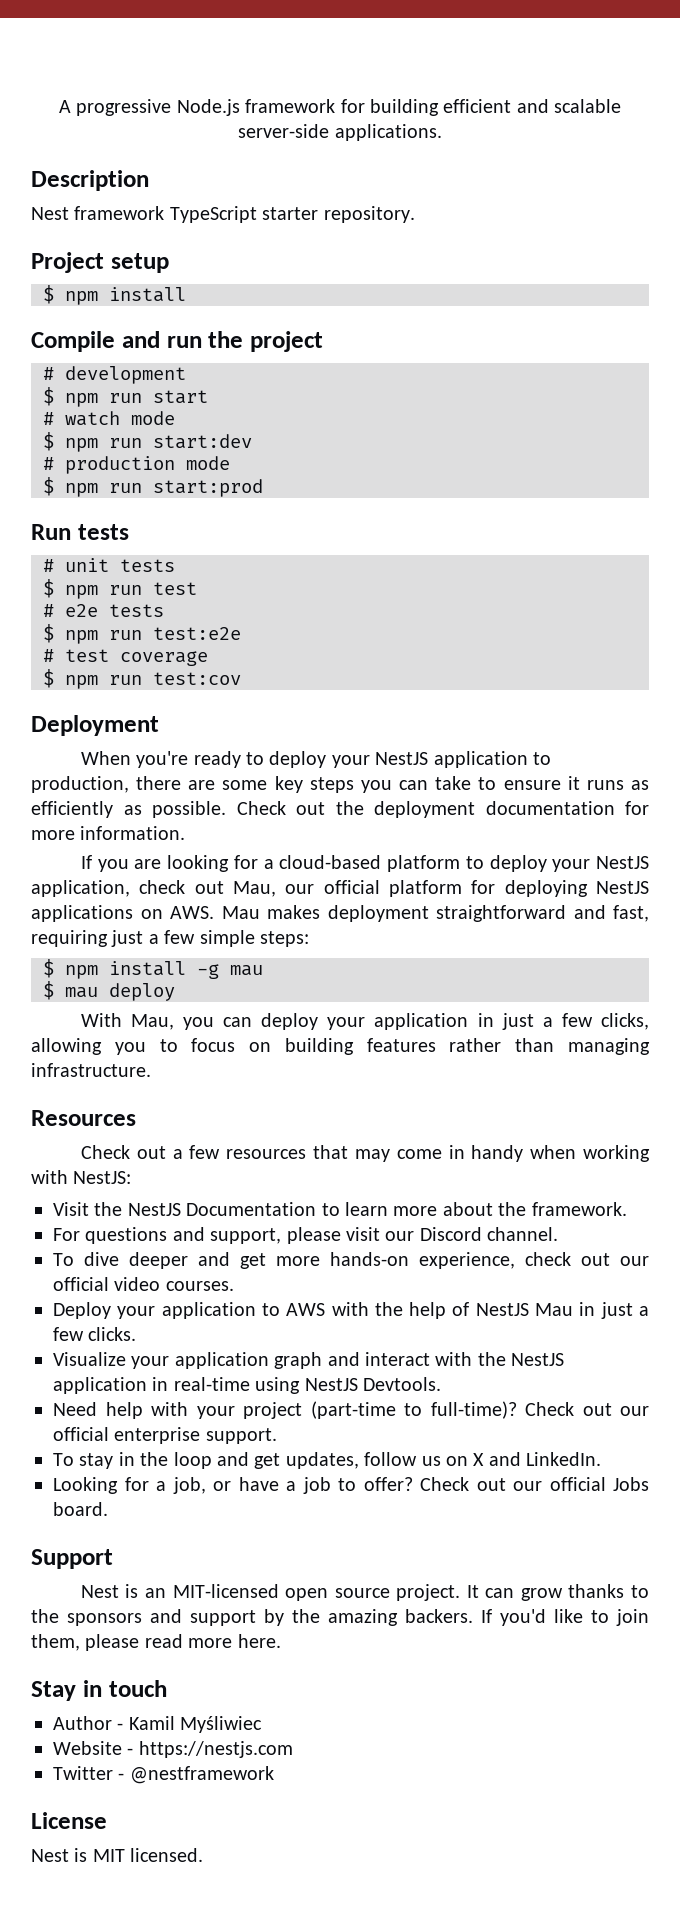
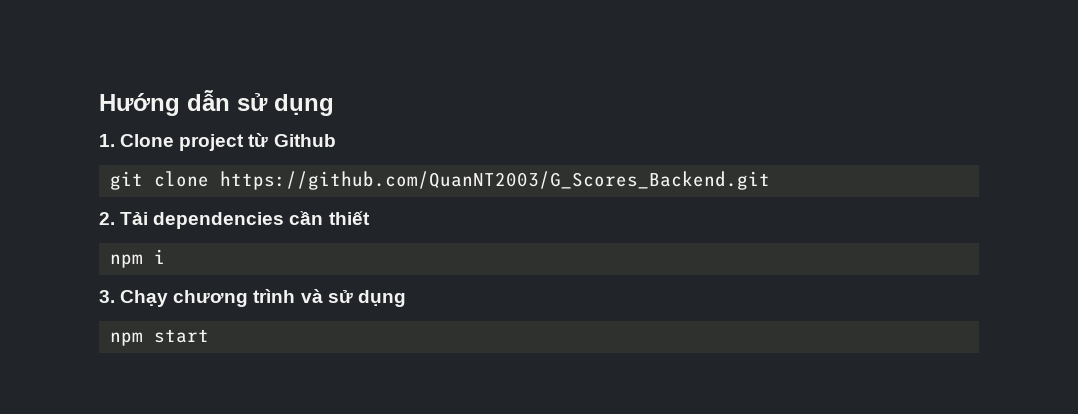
[58,99,622,116] [238,124,442,141] [31,170,149,191] [31,206,415,223] [31,252,169,273] [43,285,186,305] [31,331,323,352] [43,366,186,384] [43,387,208,407] [43,411,175,426] [43,432,252,452] [43,456,230,474] [43,477,263,497] [31,524,129,540] [43,558,175,572] [43,579,197,599] [43,604,164,617] [43,624,241,644] [43,649,208,666] [43,669,241,689] [31,715,159,736] [80,751,552,768] [31,776,649,793] [31,801,649,818] [31,826,186,840] [80,855,649,872] [31,880,649,897] [31,905,649,922] [31,930,309,947] [43,959,263,979] [43,981,175,1001] [80,1013,649,1030] [31,1038,650,1055] [31,1063,151,1077] [31,1110,136,1126] [80,1145,650,1162] [31,1170,132,1184] [53,1202,627,1216] [53,1227,559,1244] [53,1252,649,1269] [53,1277,234,1291] [53,1302,649,1319] [53,1327,137,1341] [53,1352,565,1369] [53,1377,441,1394] [53,1401,649,1419] [53,1427,277,1444] [53,1452,602,1469] [53,1477,649,1494] [53,1502,108,1516] [31,1549,113,1569] [80,1584,650,1601] [31,1609,649,1626] [31,1634,281,1651] [31,1680,167,1701] [53,1716,263,1733] [53,1741,293,1758] [53,1766,274,1784] [31,1812,107,1829] [31,1848,204,1862] A progressive Node.js framework for building efficient and scalable server-side applications. // Description // Nest framework TypeScript starter repository. // Project setup // $ npm install // Compile and run the project // # development // $ npm run start // # watch mode // $ npm run start:dev // # production mode // $ npm run start:prod // Run tests // # unit tests // $ npm run test // # e2e tests // $ npm run test:e2e // # test coverage // $ npm run test:cov // Deployment // When you're ready to deploy your NestJS application to production, there are some key steps you can take to ensure it runs as efficiently as possible. Check out the deployment documentation for more information. // If you are looking for a cloud-based platform to deploy your NestJS application, check out Mau, our official platform for deploying NestJS applications on AWS. Mau makes deployment straightforward and fast, requiring just a few simple steps: // $ npm install -g mau // $ mau deploy // With Mau, you can deploy your application in just a few clicks, allowing you to focus on building features rather than managing infrastructure. // Resources // Check out a few resources that may come in handy when working with NestJS: // Visit the NestJS Documentation to learn more about the framework. // For questions and support, please visit our Discord channel. // To dive deeper and get more hands-on experience, check out our official video courses. // Deploy your application to AWS with the help of NestJS Mau in just a few clicks. // Visualize your application graph and interact with the NestJS application in real-time using NestJS Devtools. // Need help with your project (part-time to full-time)? Check out our official enterprise support. // To stay in the loop and get updates, follow us on X and LinkedIn. // Looking for a job, or have a job to offer? Check out our official Jobs board. // Support // Nest is an MIT-licensed open source project. It can grow thanks to the sponsors and support by the amazing backers. If you'd like to join them, please read more here. // Stay in touch // Author - Kamil Myśliwiec // Website - https://nestjs.com // Twitter - @nestframework // License // Nest is MIT licensed. -> [99,90,334,116] [99,133,336,151] [110,171,771,190] [99,211,370,229] [110,249,166,268] [99,289,406,307] [110,329,210,346] Hướng dẫn sử dụng // 1. Clone project từ Github // git clone https://github.com/QuanNT2003/G_Scores_Backend.git // 2. Tải dependencies cần thiết // npm i // 3. Chạy chương trình và sử dụng // npm start

